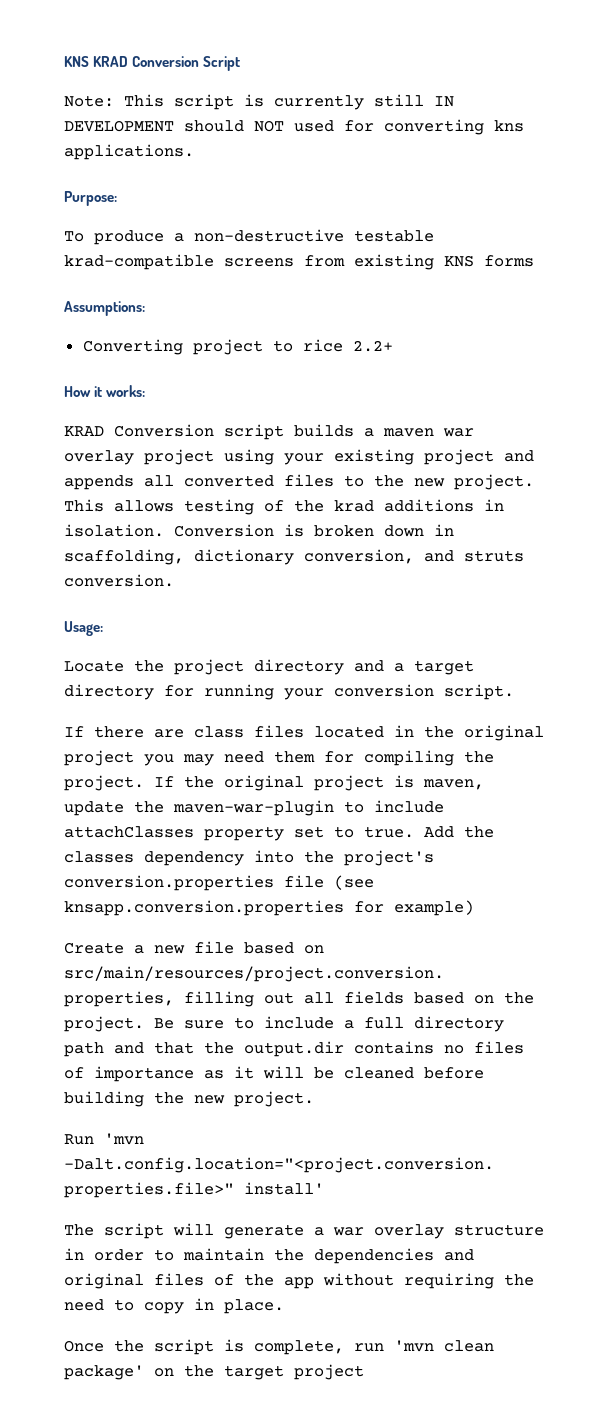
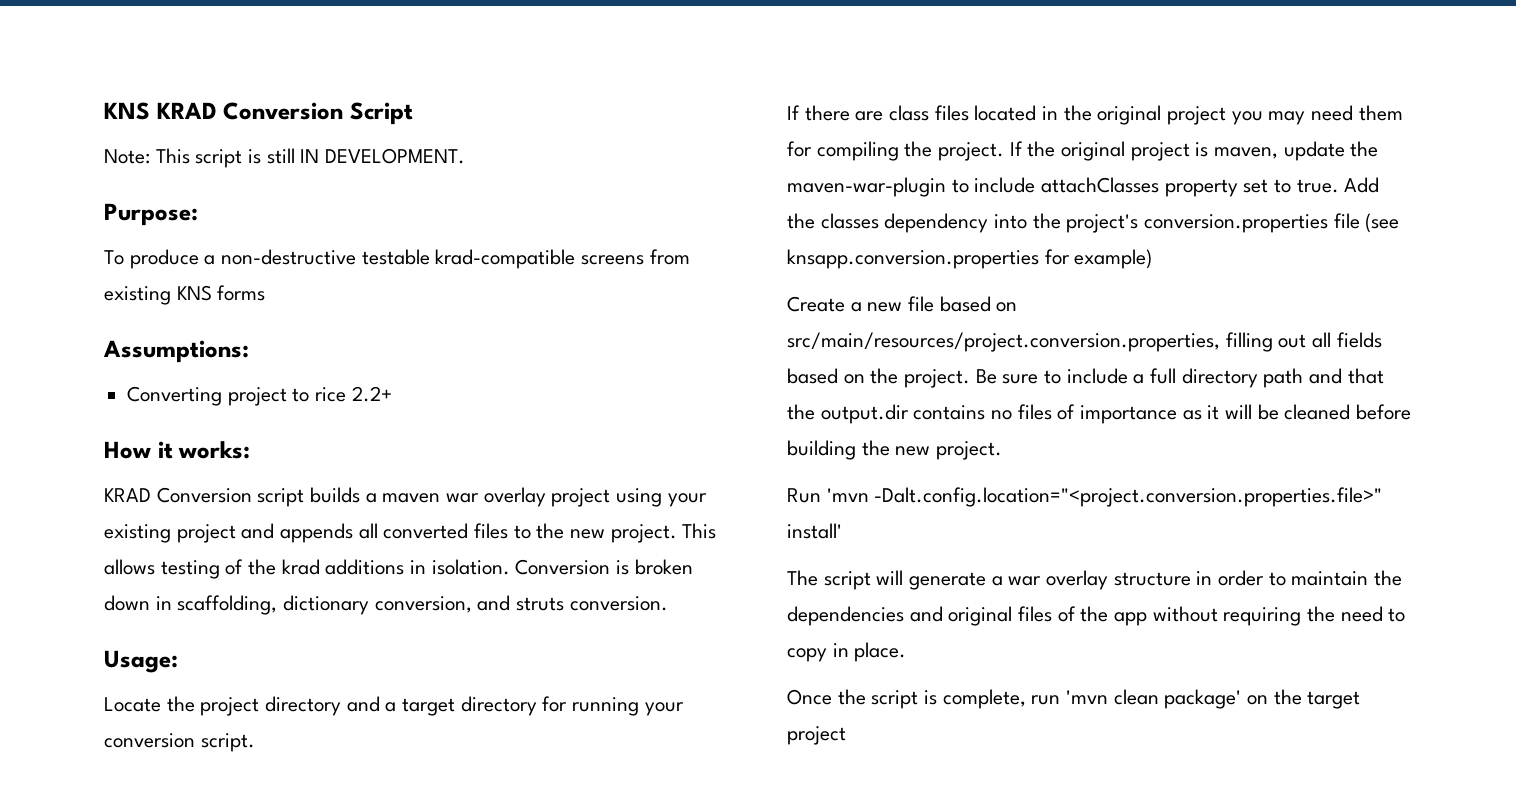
[274,95,364,110] currently -> (262, 156) none
[64,119,524,135] [64,144,194,160] DEVELOPMENT should NOT used for converting kns applications. -> [325,148,466,164] DEVELOPMENT.

